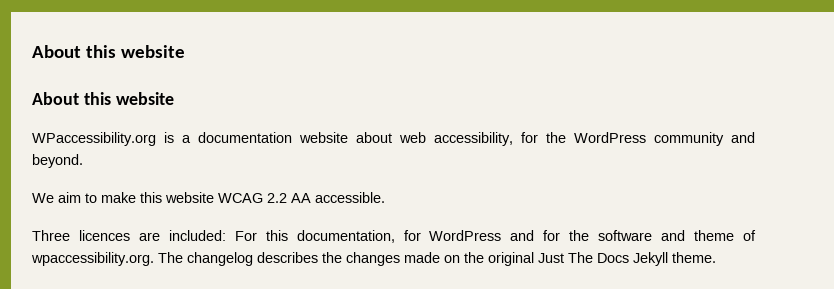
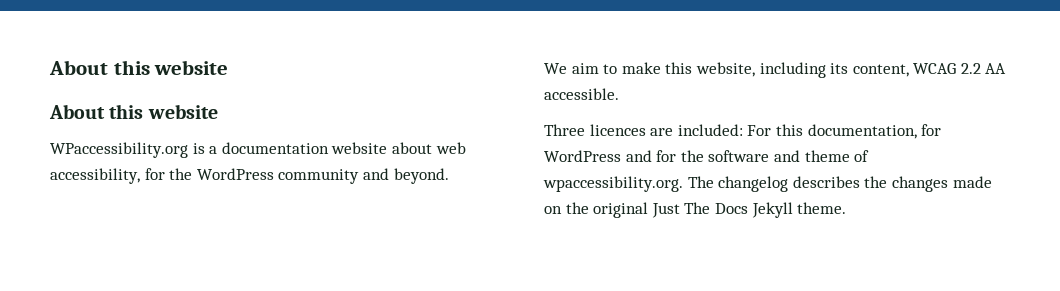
[165,192,214,203] website -> [695,62,909,78] website, including its content,

